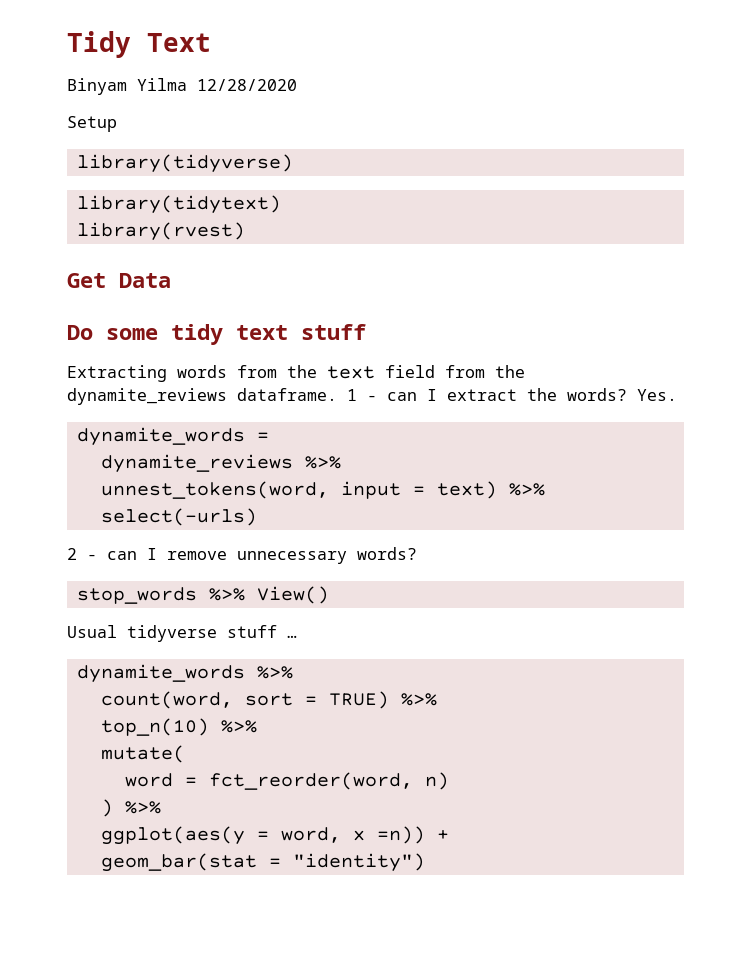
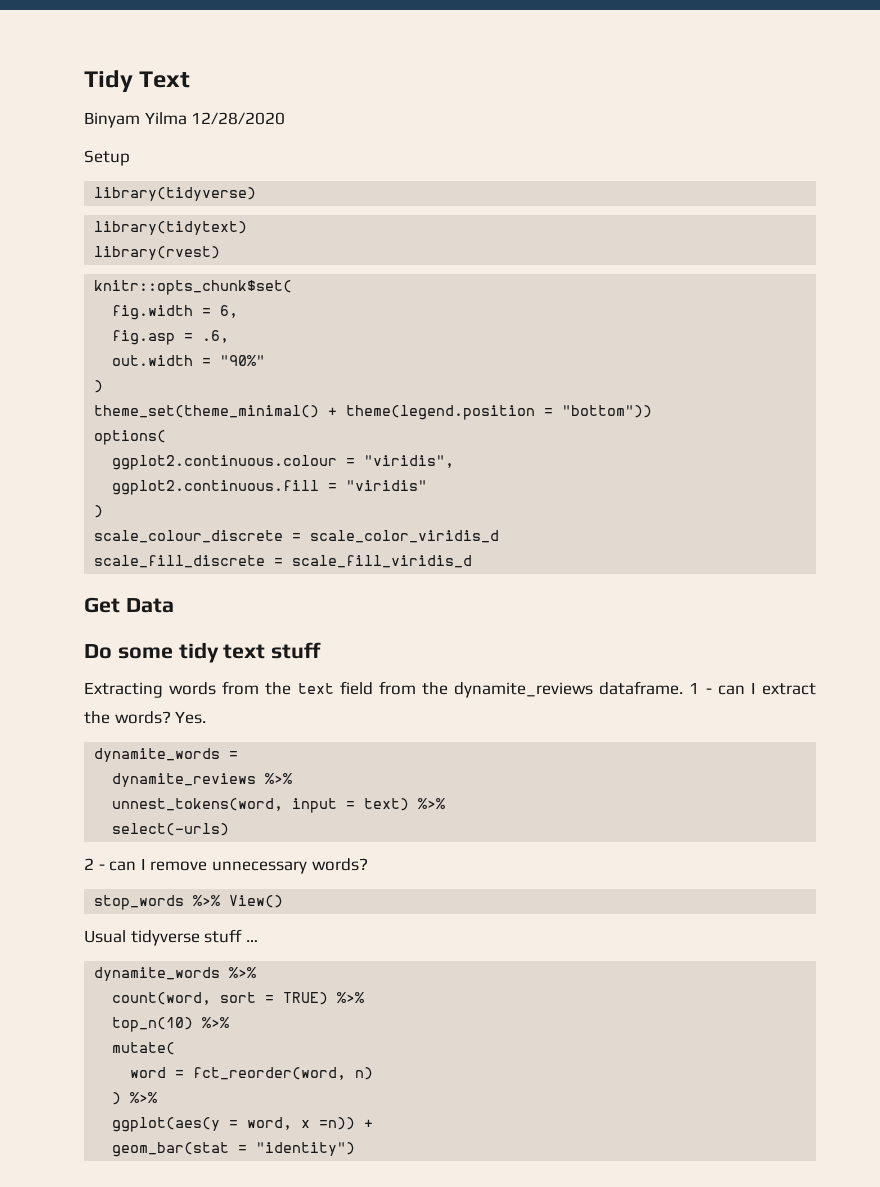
(245, 231) none -> [94,280,293,295] [112,305,239,320] [112,330,230,345] [112,355,266,366] [94,380,104,393] [94,405,653,420] [94,430,167,445] [112,455,455,470] [112,480,428,495] [94,505,104,518] [94,530,500,543] [94,555,473,568] // knitr::opts_chunk$set( // fig.width = 6, // fig.asp = .6, // out.width = "90%" // ) // theme_set(theme_minimal() + theme(legend.position = "bottom")) // options( // ggplot2.continuous.colour = "viridis", // ggplot2.continuous.fill = "viridis" // ) // scale_colour_discrete = scale_color_viridis_d // scale_fill_discrete = scale_fill_viridis_d

